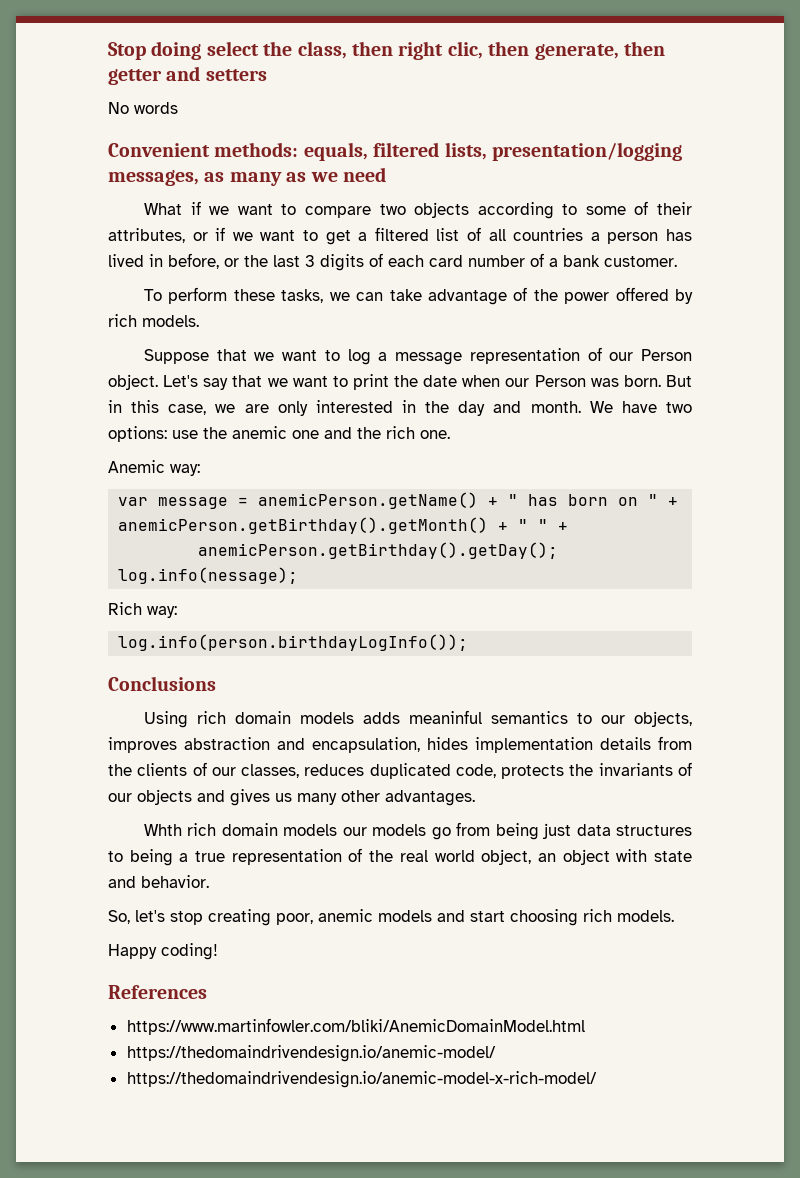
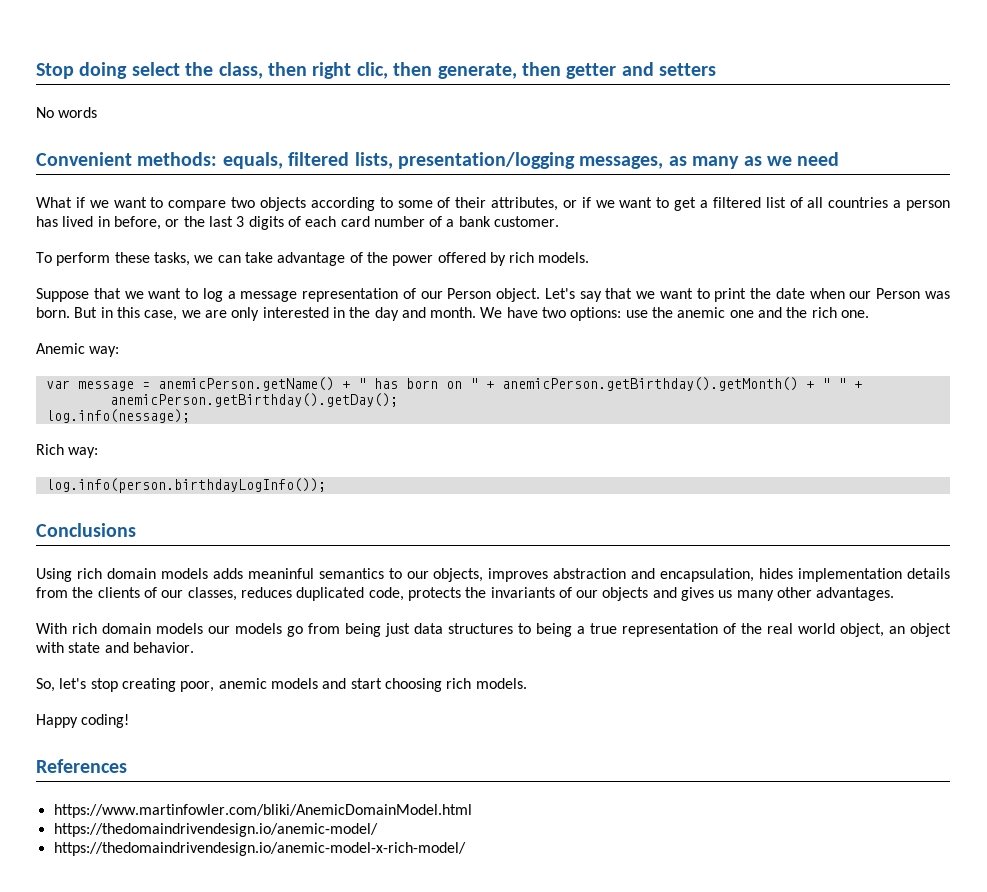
[144,824,183,836] Whth -> [36,623,67,634] With

